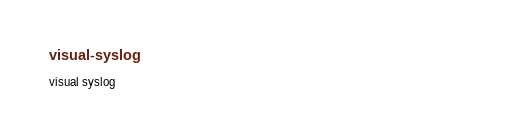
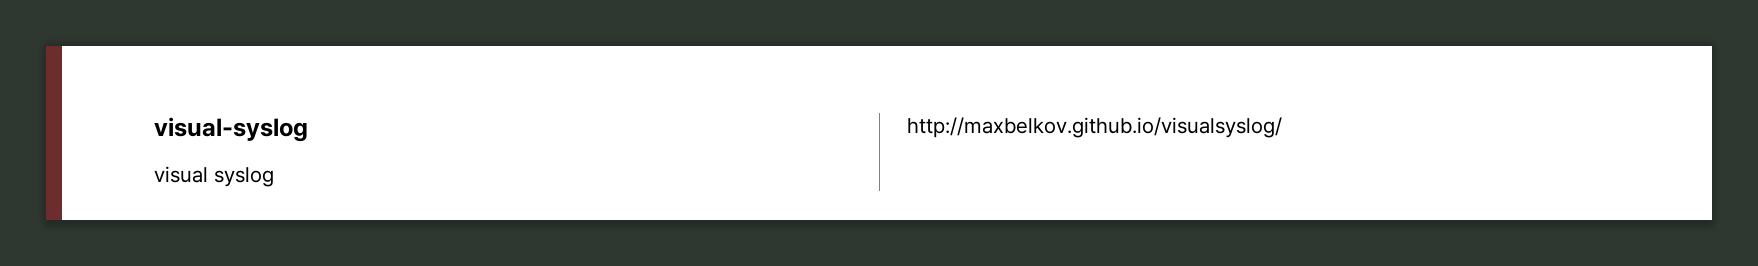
(116, 83) none -> [907,117,1282,138] // http://maxbelkov.github.io/visualsyslog/

